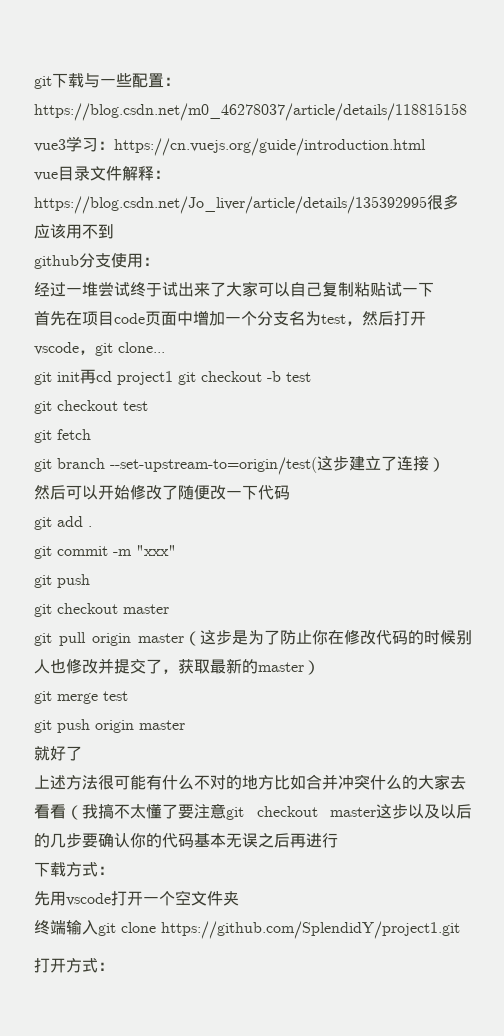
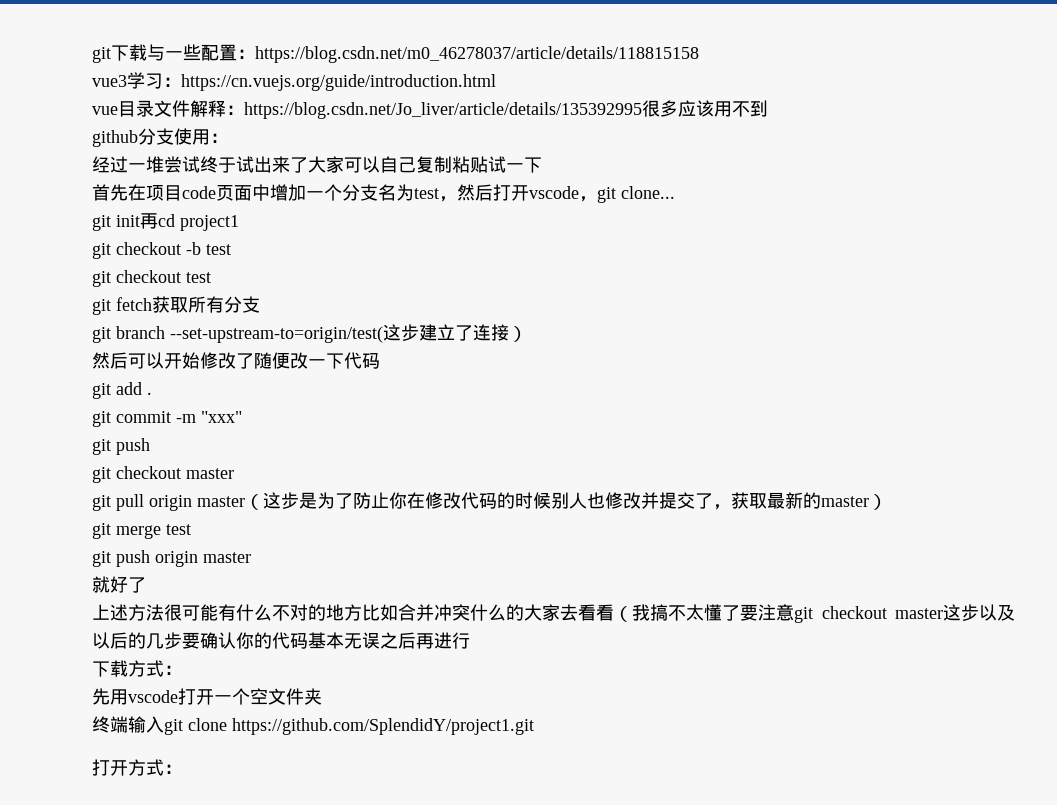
(173, 378) none -> (239, 223) //
(91, 434) none -> [152,296,260,313] 获取所有分支

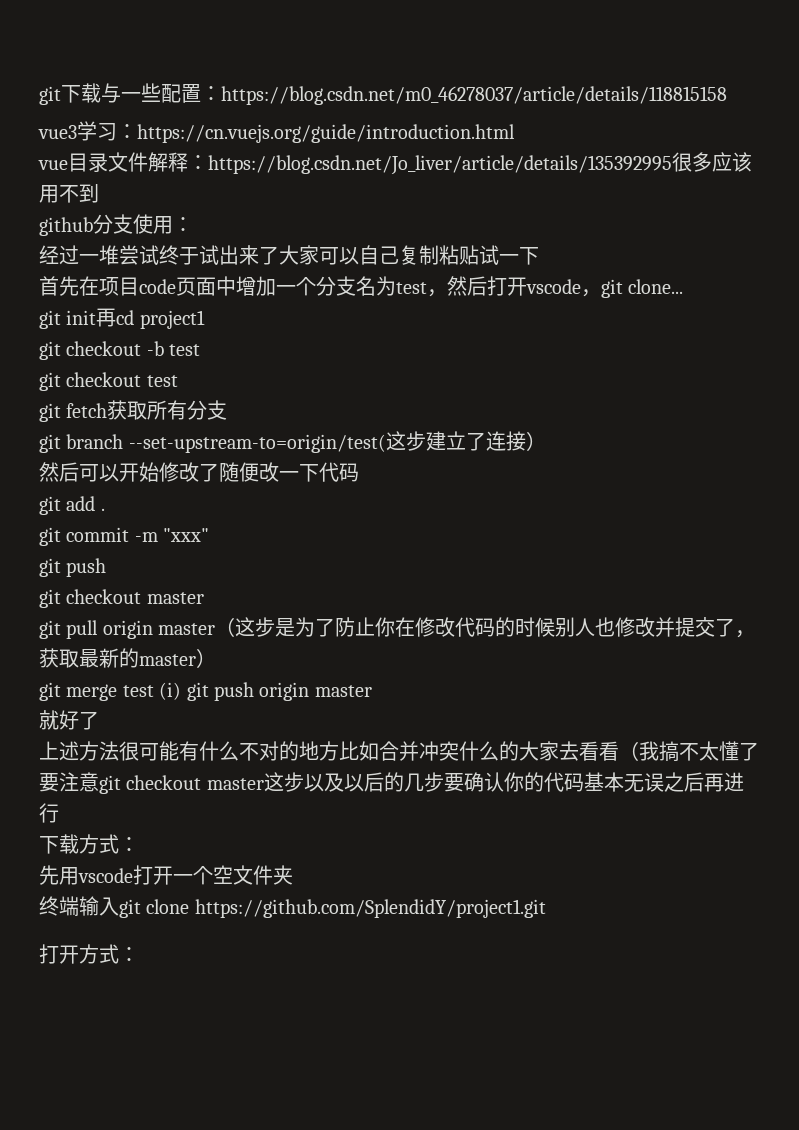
(191, 529) // -> [159,682,182,700] (i)

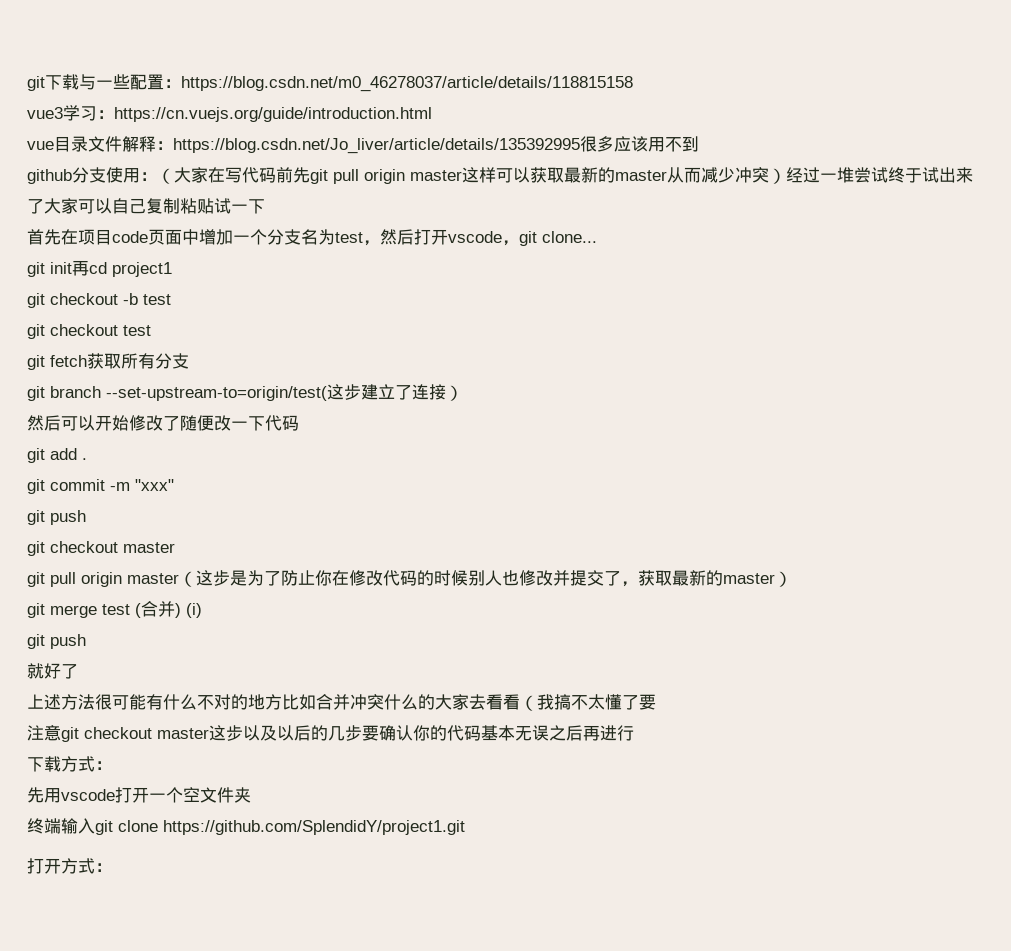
(193, 224) // -> [157,167,786,184] （大家在写代码前先git pull origin master这样可以获取最新的master从而减少冲突）
(154, 691) none -> [135,601,181,618] (合并)
[186,682,372,701] git push origin master -> [27,634,86,649] // git push
(59, 782) none -> (656, 702) //

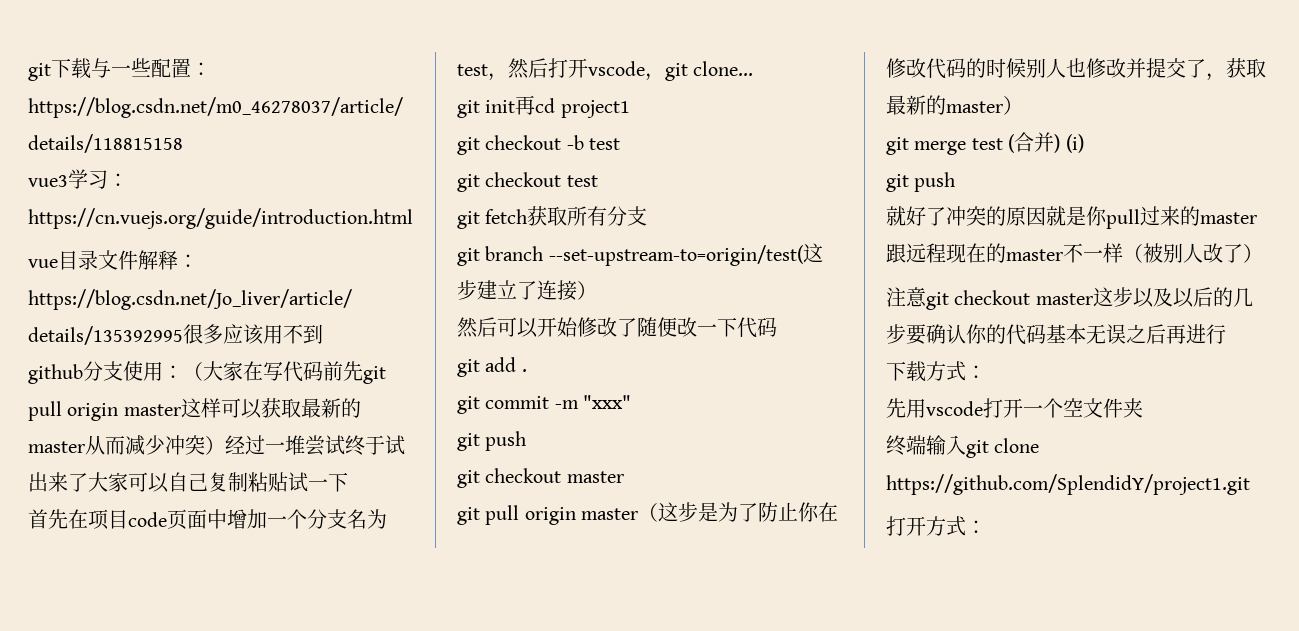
[27,694,656,711] // 上述方法很可能有什么不对的地方比如合并冲突什么的大家去看看（我搞不太懂了要 -> [946,206,1257,229] [886,243,1263,263] 冲突的原因就是你pull过来的master跟远程现在的master不一样（被别人改了）

